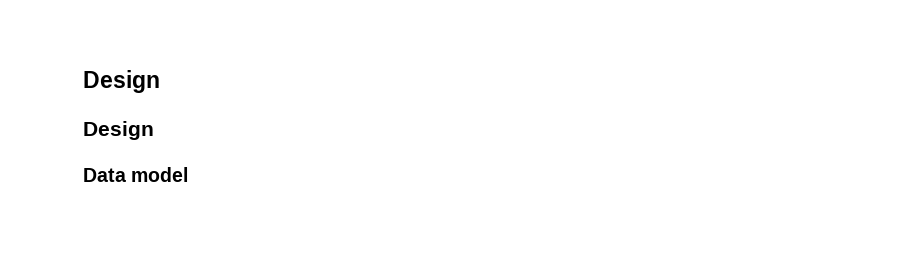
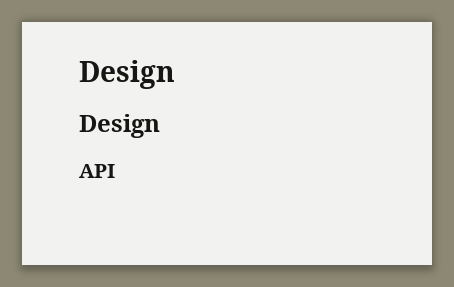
[83,167,189,182] Data model -> [79,164,115,178] API

